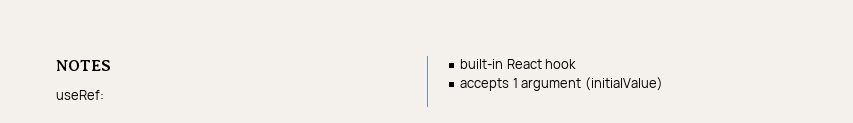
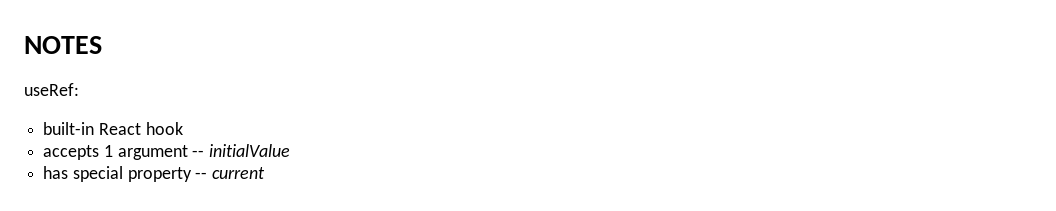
[584,77,663,91] (initialValue) -> [192,144,291,157] [43,166,266,182] -- initialValue // has special property -- current

